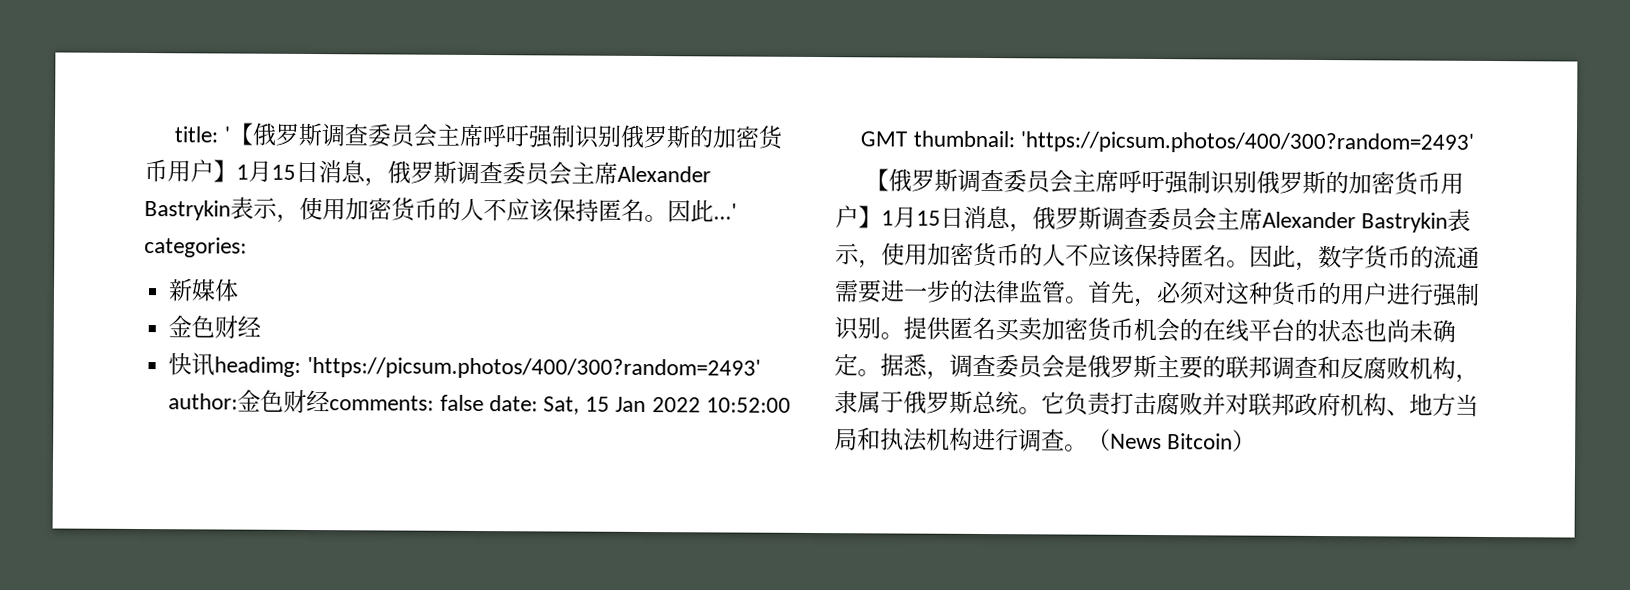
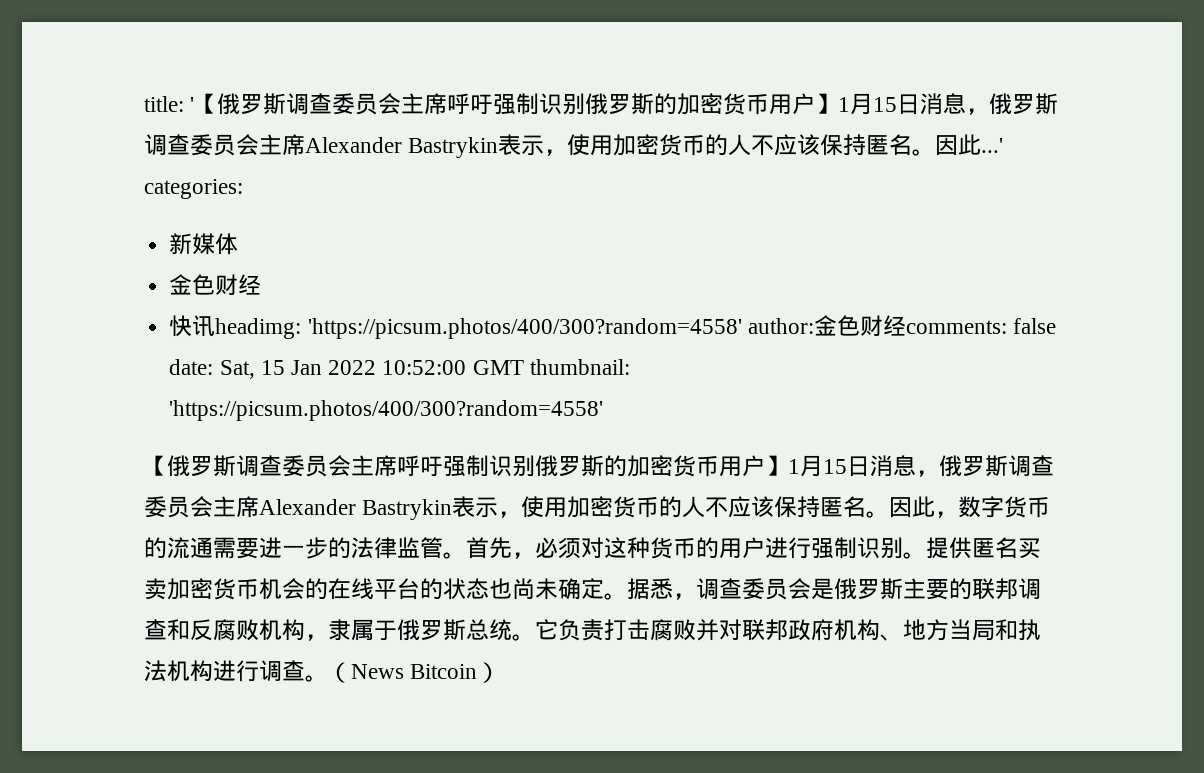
[306,356,761,380] 'https://picsum.photos/400/300?random=2493' -> [307,318,742,339] 'https://picsum.photos/400/300?random=4558'
[1019,131,1474,154] 'https://picsum.photos/400/300?random=2493' -> [169,400,604,421] 'https://picsum.photos/400/300?random=4558'

